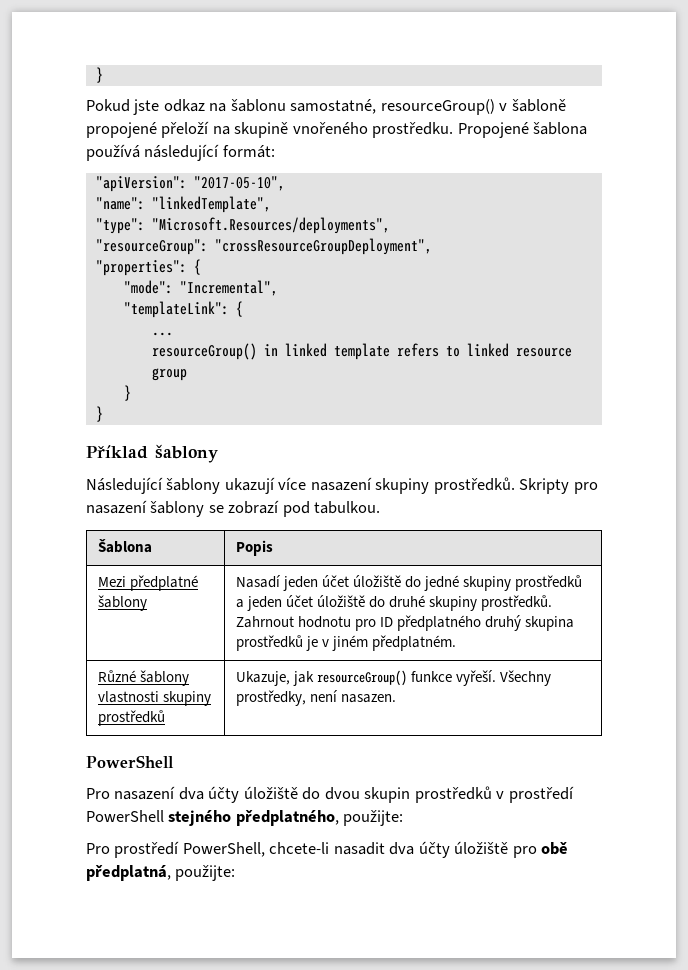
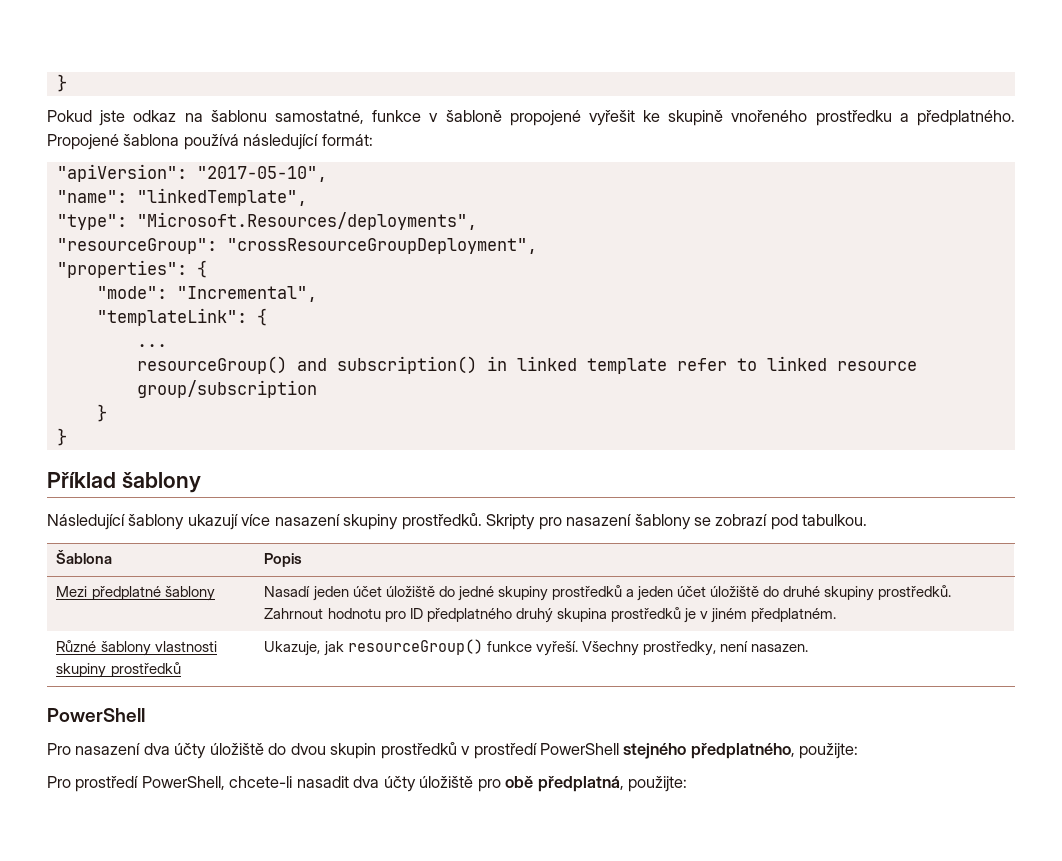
[380,99,495,115] resourceGroup() -> [372,110,422,122] funkce
[161,121,454,138] přeloží na skupině vnořeného prostředku. -> [588,110,1015,126] vyřešit ke skupině vnořeného prostředku a předplatného.
(257, 351) none -> [296,356,477,374] and subscription()
[396,343,439,357] refers -> [676,358,727,371] refer
[151,368,187,381] group -> [136,380,317,398] group/subscription

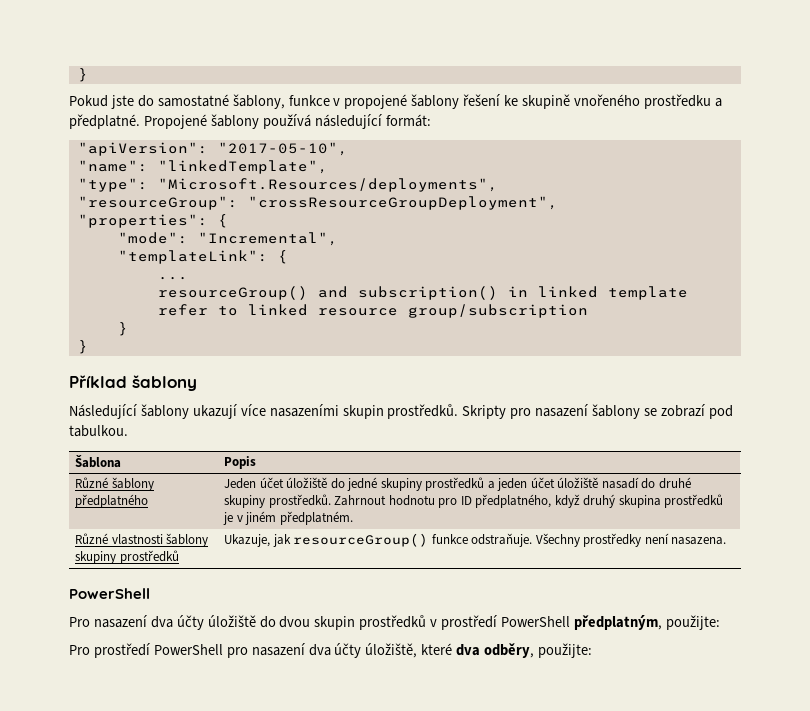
[133,110,635,126] odkaz na šablonu samostatné, funkce v šabloně propojené vyřešit -> [137,94,501,109] do samostatné šablony, funkce v propojené šablony řešení
[917,110,1015,126] [47,134,180,150] předplatného. Propojené šablona -> [69,114,259,129] předplatné. Propojené šablony
[274,514,399,530] nasazení skupiny -> [269,404,384,419] nasazeními skupin
[56,586,215,601] [264,586,349,601] Mezi předplatné šablony | Nasadí jeden -> [75,477,154,491] [75,494,149,508] [224,478,257,489] Různé šablony předplatného | Jeden
(760, 591) none -> [601,477,639,489] nasadí
[426,608,512,622] předplatného -> [475,494,580,508] předplatného, když
[100,641,217,656] šablony vlastnosti -> [111,533,209,547] vlastnosti šablony
[535,641,808,656] vyřeší. Všechny prostředky, není nasazen. -> [471,533,727,547] odstraňuje. Všechny prostředky není nasazena.
[623,743,795,759] stejného předplatného, -> [573,615,662,630] předplatným,
[141,776,624,792] PowerShell, chcete-li nasadit dva účty úložiště pro obě předplatná, -> [153,643,535,658] PowerShell pro nasazení dva účty úložiště, které dva odběry,

